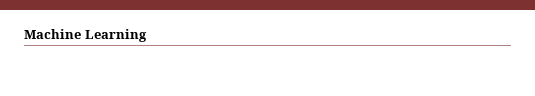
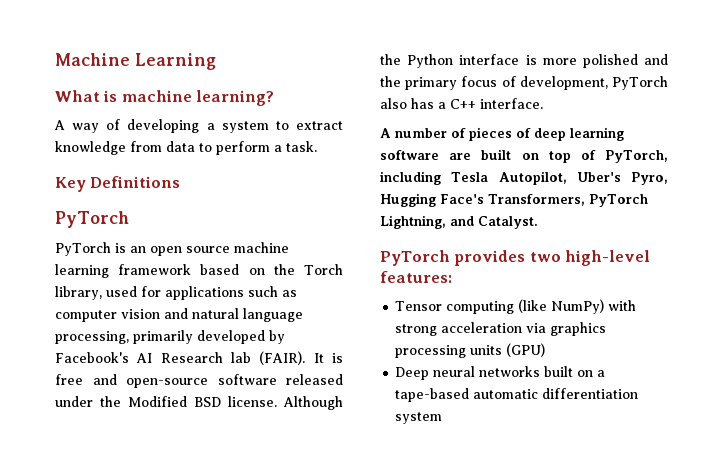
(147, 35) none -> [55,90,275,106] [54,119,343,133] [55,141,317,155] [55,176,181,192] [55,211,129,228] [55,242,289,256] [55,264,344,278] [55,286,297,300] [55,308,303,322] [55,330,285,344] [55,351,343,365] [55,374,343,388] [55,396,343,410] [380,54,668,68] [380,76,669,90] [380,98,543,109] [380,127,624,141] [380,149,669,163] [380,171,668,185] [380,193,648,207] [380,215,538,229] [380,250,651,266] [380,271,452,283] [395,299,637,314] [395,322,607,336] [395,343,546,358] [395,366,606,380] [395,388,639,402] [395,412,443,424] // What is machine learning? // A way of developing a system to extract knowledge from data to perform a task. // Key Definitions // PyTorch // PyTorch is an open source machine learning framework based on the Torch library, used for applications such as computer vision and natural language processing, primarily developed by Facebook's AI Research lab (FAIR). It is free and open-source software released under the Modified BSD license. Although the Python interface is more polished and the primary focus of development, PyTorch also has a C++ interface. // A number of pieces of deep learning software are built on top of PyTorch, including Tesla Autopilot, Uber's Pyro, Hugging Face's Transformers, PyTorch Lightning, and Catalyst. // PyTorch provides two high-level features: // Tensor computing (like NumPy) with strong acceleration via graphics processing units (GPU) // Deep neural networks built on a tape-based automatic differentiation system

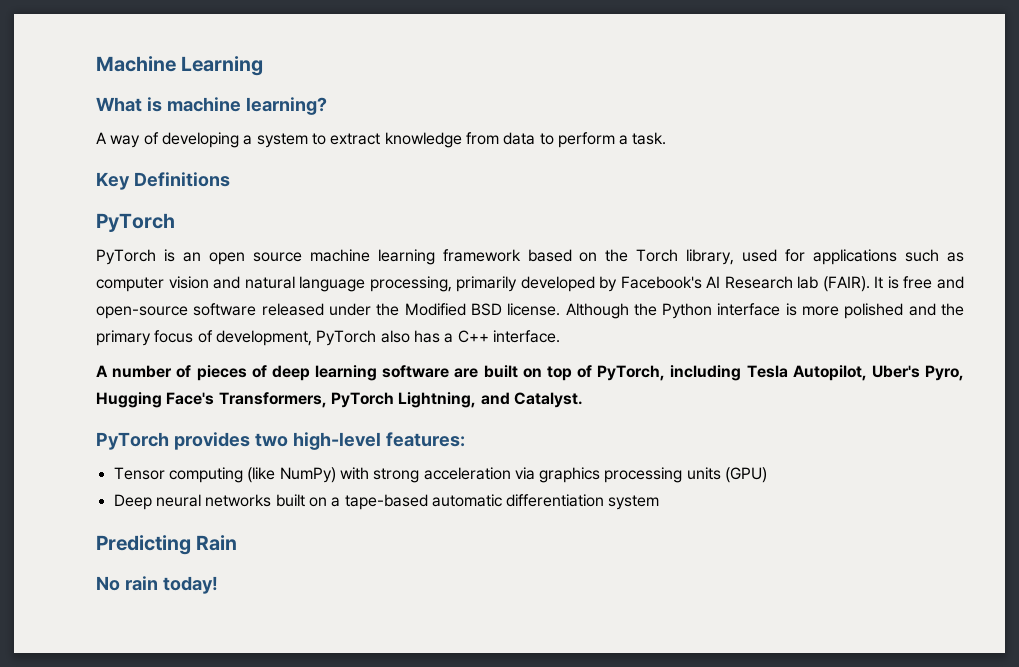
(443, 418) none -> [96,535,238,555] [96,576,218,594] // Predicting Rain // No rain today!

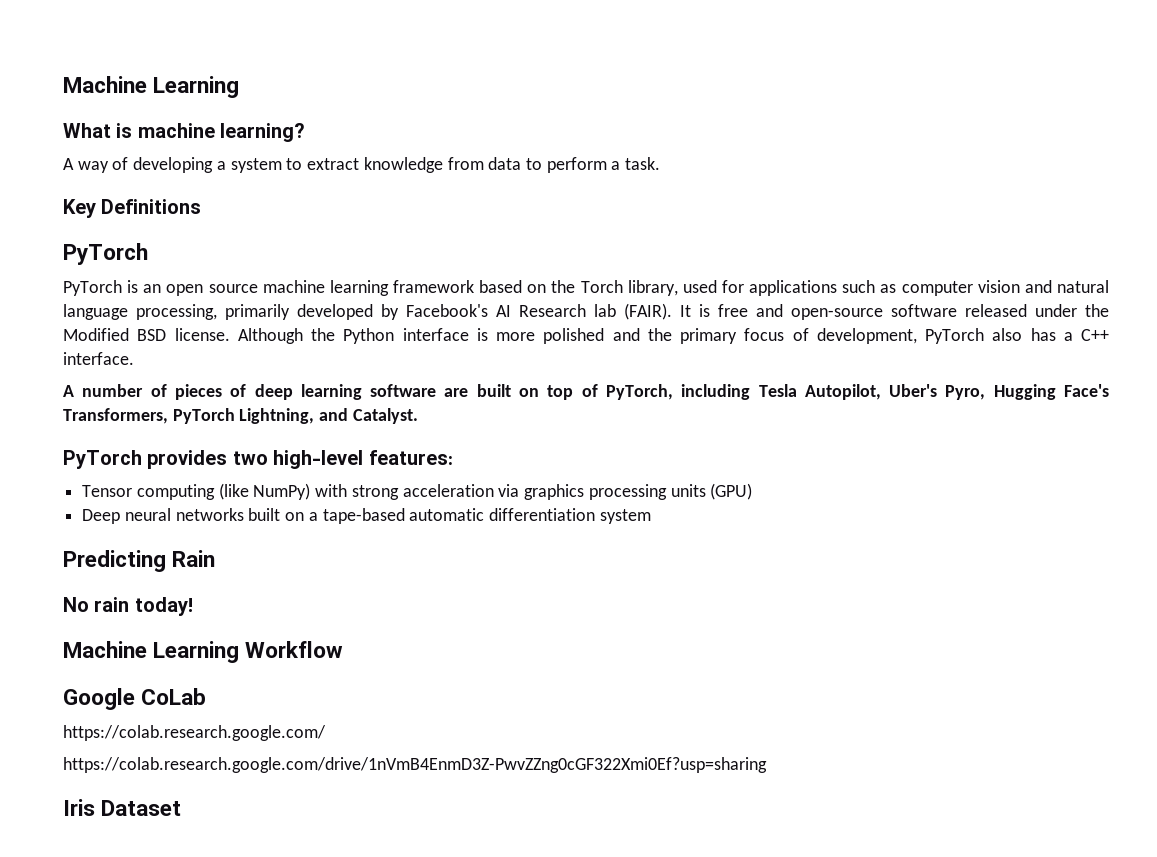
(218, 585) none -> [63,641,344,663] [63,688,207,710] [63,725,326,741] [63,757,767,773] [63,799,182,816] // Machine Learning Workflow // Google CoLab // https://colab.research.google.com/ // https://colab.research.google.com/drive/1nVmB4EnmD3Z-PwvZZng0cGF322Xmi0Ef?usp=sharing // Iris Dataset

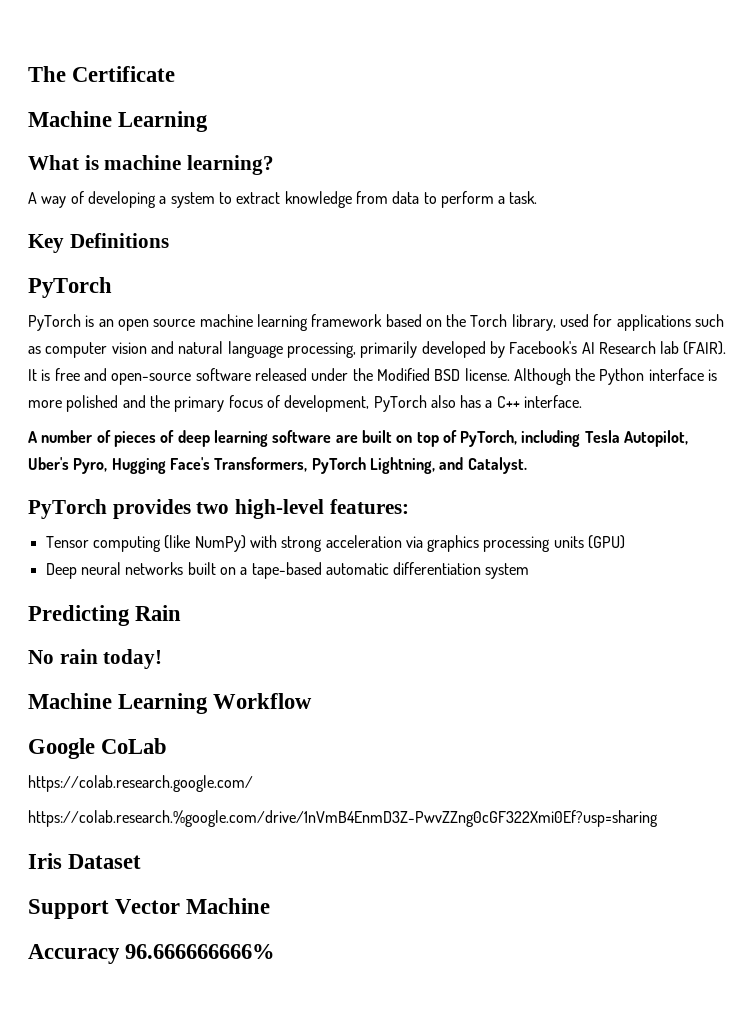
(63, 84) none -> [28,66,176,82] The Certificate //
[63,757,767,773] https://colab.research.google.com/drive/1nVmB4EnmD3Z-PwvZZng0cGF322Xmi0Ef?usp=sharing -> [28,810,658,827] https://colab.research.%google.com/drive/1nVmB4EnmD3Z-PwvZZng0cGF322Xmi0Ef?usp=sharing
(182, 808) none -> [28,898,271,919] [28,944,276,964] // Support Vector Machine // Accuracy 96.666666666%

